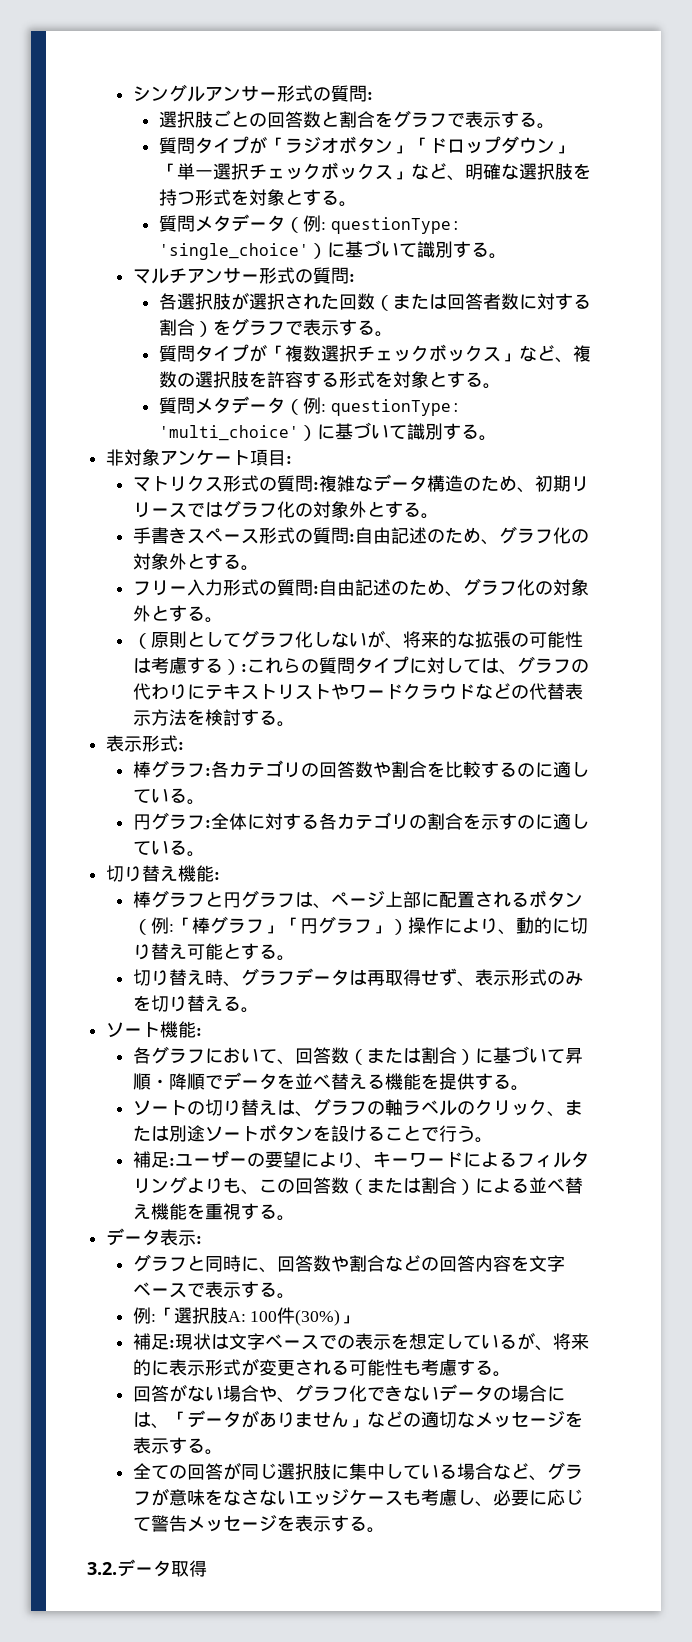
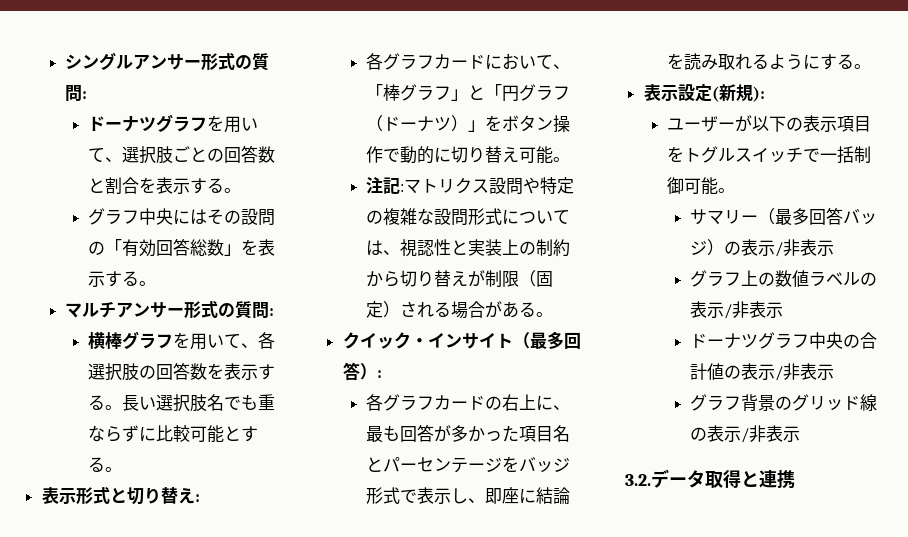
(373, 96) none -> [88,114,259,133] [88,148,123,162] ドーナツグラフを用いて、
[392,110,555,129] [158,136,573,154] [158,162,591,181] [158,189,357,207] [158,214,461,234] [158,240,453,260] グラフで表示する。 // 質問タイプが「ラジオボタン」「ドロップダウン」「単一選択チェックボックス」など、明確な選択肢を持つ形式を対象とする。 // 質問メタデータ（例: questionType: 'single_choice'）に基づいて識別 -> [156,177,242,194] [88,208,276,226] [88,238,276,257] [88,271,106,287] 表示する。 // グラフ中央にはその設問の「有効回答総数」を表示
[158,292,591,311] [158,318,393,337] [158,344,591,363] [158,371,501,389] [158,396,461,416] [158,422,497,441] [106,449,293,466] [132,474,589,493] [132,500,439,519] [132,526,589,545] [132,553,259,571] [132,578,589,597] [132,605,223,623] [132,630,583,649] [132,656,589,675] [132,683,583,700] [132,709,295,727] [106,735,185,752] [132,760,589,778] [132,788,205,805] [132,812,589,830] [132,840,205,857] [106,865,221,882] [132,890,583,909] [132,917,174,935] 各選択肢が選択された回数（または回答者数に対する割合）をグラフで表示する。 // 質問タイプが「複数選択チェックボックス」など、複数の選択肢を許容する形式を対象とする。 // 質問メタデータ（例: questionType: 'multi_choice'）に基づいて識別する。 // 非対象アンケート項目: // マトリクス形式の質問:複雑なデータ構造のため、初期リリースではグラフ化の対象外とする。 // 手書きスペース形式の質問:自由記述のため、グラフ化の対象外とする。 // フリー入力形式の質問:自由記述のため、グラフ化の対象外とする。 // （原則としてグラフ化しないが、将来的な拡張の可能性は考慮する）:これらの質問タイプに対しては、グラフの代わりにテキストリストやワードクラウドなどの代替表示方法を検討する。 // 表示形式: // 棒グラフ:各カテゴリの回答数や割合を比較するのに適している。 // 円グラフ:全体に対する各カテゴリの割合を示すのに適している。 // 切り替え機能: // 棒グラフと円グラフは、ページ上部に配置されるボタン（例: -> [88,331,276,350] [88,362,276,381] [88,394,276,412] [88,425,259,443] [88,457,123,472] [41,487,200,505] [366,53,571,70] 横棒グラフを用いて、各選択肢の回答数を表示する。長い選択肢名でも重ならずに比較可能とする。 // 表示形式と切り替え: // 各グラフカードにおいて、
(282, 929) none -> [468,85,486,100] と
[371,917,516,935] 」）操作により、 -> [366,115,571,133] [366,146,401,163] （ドーナツ）」をボタン操作で
[222,943,295,961] [132,968,583,987] [132,995,259,1013] [106,1021,203,1038] [132,1046,583,1065] [132,1072,529,1091] [132,1098,583,1117] [132,1124,493,1143] [132,1150,589,1169] [132,1176,583,1195] [132,1203,295,1221] [106,1228,203,1246] [132,1254,565,1273] [132,1281,295,1299] [132,1307,359,1326] [132,1332,589,1351] [132,1358,511,1377] [132,1384,565,1403] [132,1410,583,1429] [132,1437,223,1455] [132,1462,583,1481] [132,1488,583,1507] [132,1515,385,1533] とする。 // 切り替え時、グラフデータは再取得せず、表示形式のみを切り替える。 // ソート機能: // 各グラフにおいて、回答数（または割合）に基づいて昇順・降順でデータを並べ替える機能を提供する。 // ソートの切り替えは、グラフの軸ラベルのクリック、または別途ソートボタンを設けることで行う。 // 補足:ユーザーの要望により、キーワードによるフィルタリングよりも、この回答数（または割合）による並べ替え機能を重視する。 // データ表示: // グラフと同時に、回答数や割合などの回答内容を文字ベースで表示する。 // 例:「選択肢A: 100件(30%)」 // 補足:現状は文字ベースでの表示を想定しているが、将来的に表示形式が変更される可能性も考慮する。 // 回答がない場合や、グラフ化できないデータの場合には、「データがありません」などの適切なメッセージを表示する。 // 全ての回答が同じ選択肢に集中している場合など、グラフが意味をなさないエッジケースも考慮し、必要に応じて警告メッセージを表示する。 -> [553,157,571,162] [366,177,575,195] [366,208,571,226] [366,239,571,257] [366,270,554,287] [366,301,554,319] [342,331,581,349] [342,362,382,381] [366,394,571,411] [366,424,571,442] [366,456,571,473] [366,487,571,504] [667,53,872,70] [643,84,765,102] [667,115,872,132] [667,146,872,163] [667,177,736,195] [690,207,878,225] [690,239,835,257] [690,270,878,287] [690,301,784,319] [690,332,878,349] [690,363,835,381] [690,394,878,411] [690,425,801,443] 。 // 注記:マトリクス設問や特定の複雑な設問形式については、視認性と実装上の制約から切り替えが制限（固定）される場合がある。 // クイック・インサイト（最多回答）: // 各グラフカードの右上に、最も回答が多かった項目名とパーセンテージをバッジ形式で表示し、即座に結論を読み取れるようにする。 // 表示設定(新規): // ユーザーが以下の表示項目をトグルスイッチで一括制御可能。 // サマリー（最多回答バッジ）の表示/非表示 // グラフ上の数値ラベルの表示/非表示 // ドーナツグラフ中央の合計値の表示/非表示 // グラフ背景のグリッド線の表示/非表示
(207, 1568) none -> [741,470,795,489] と連携

